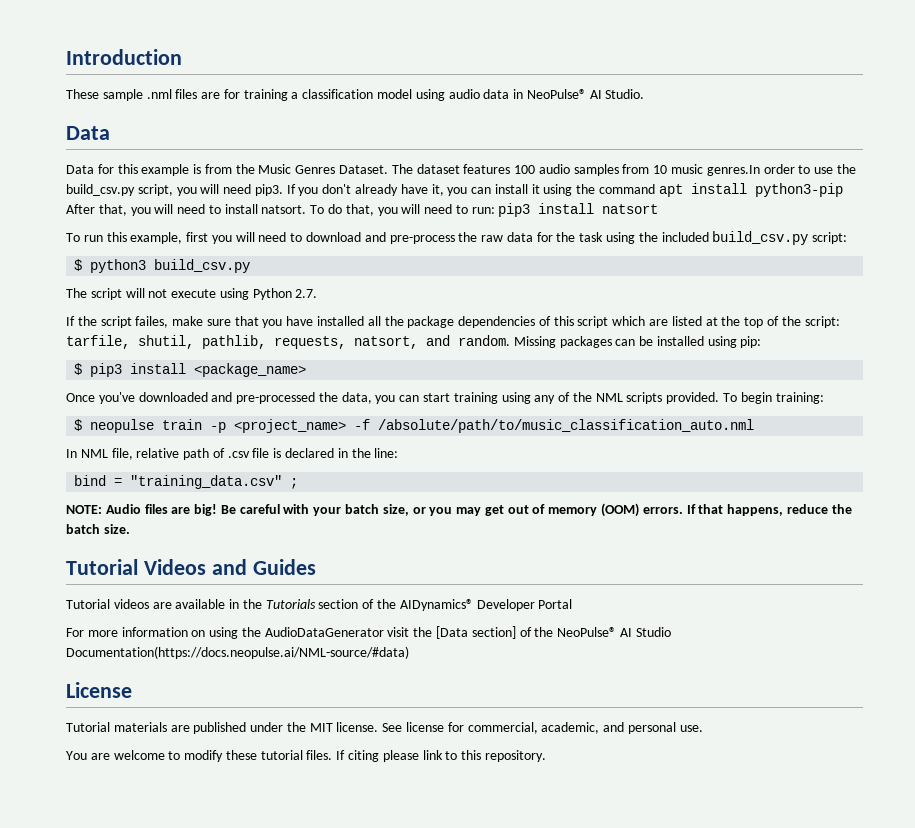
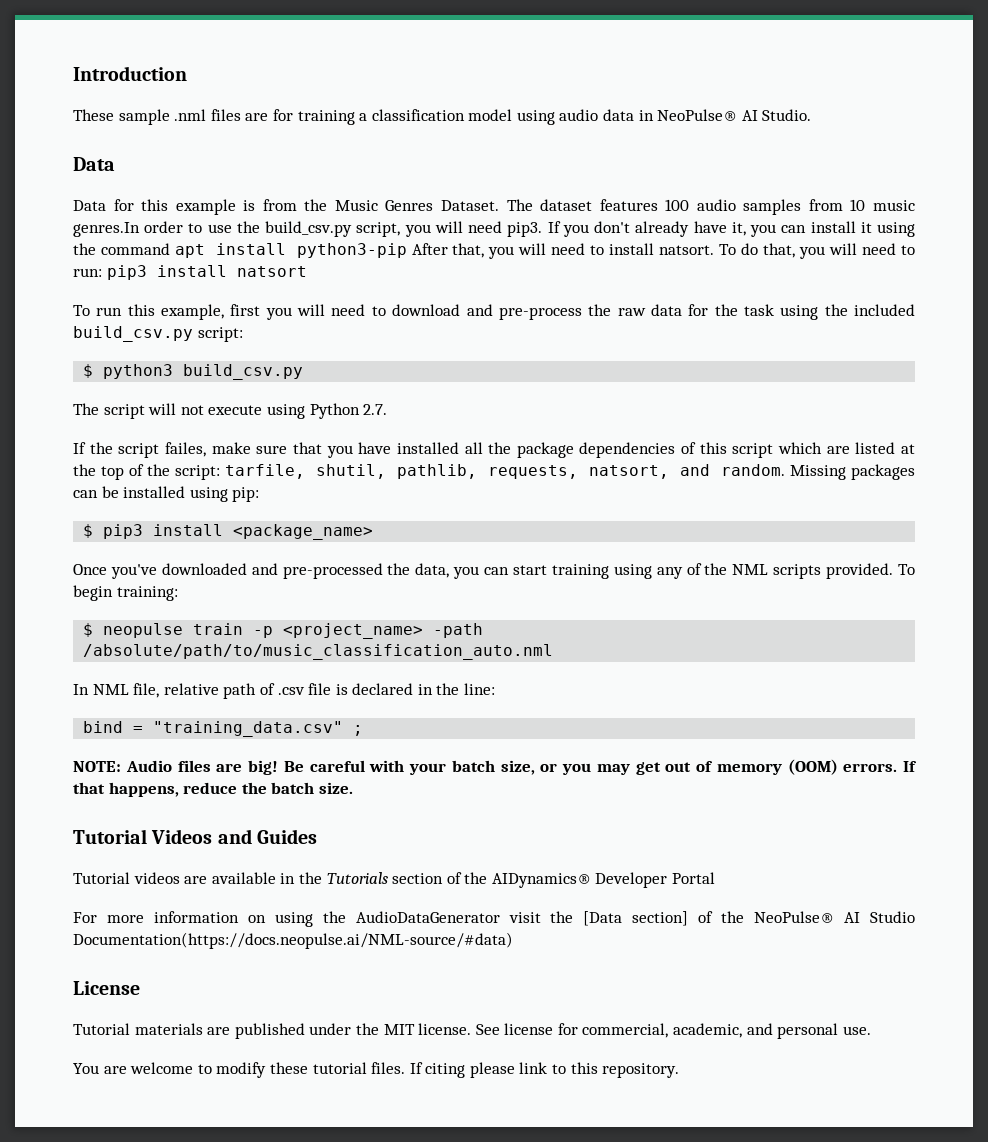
[354,419,371,430] -f -> [433,623,484,638] -path

